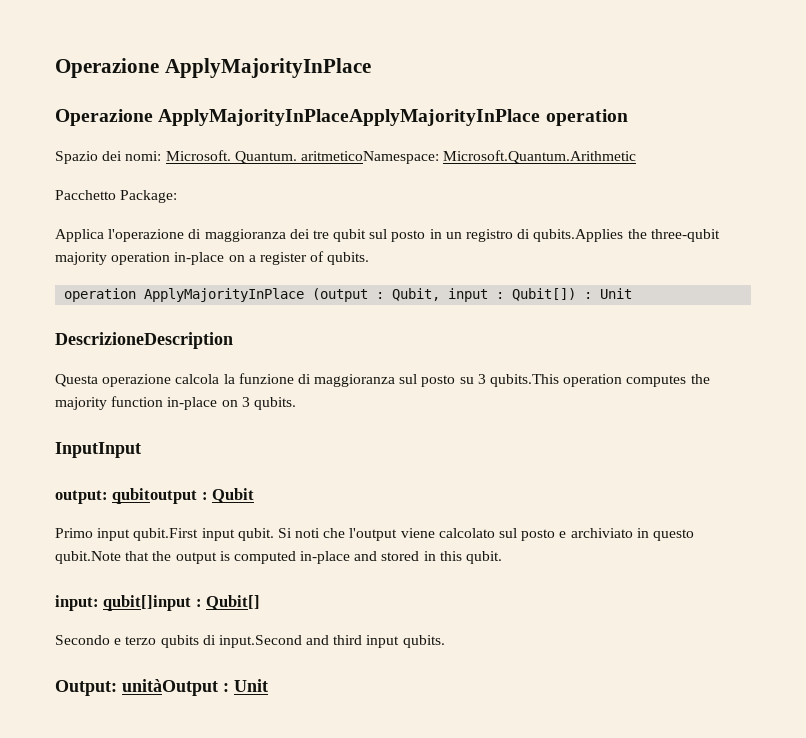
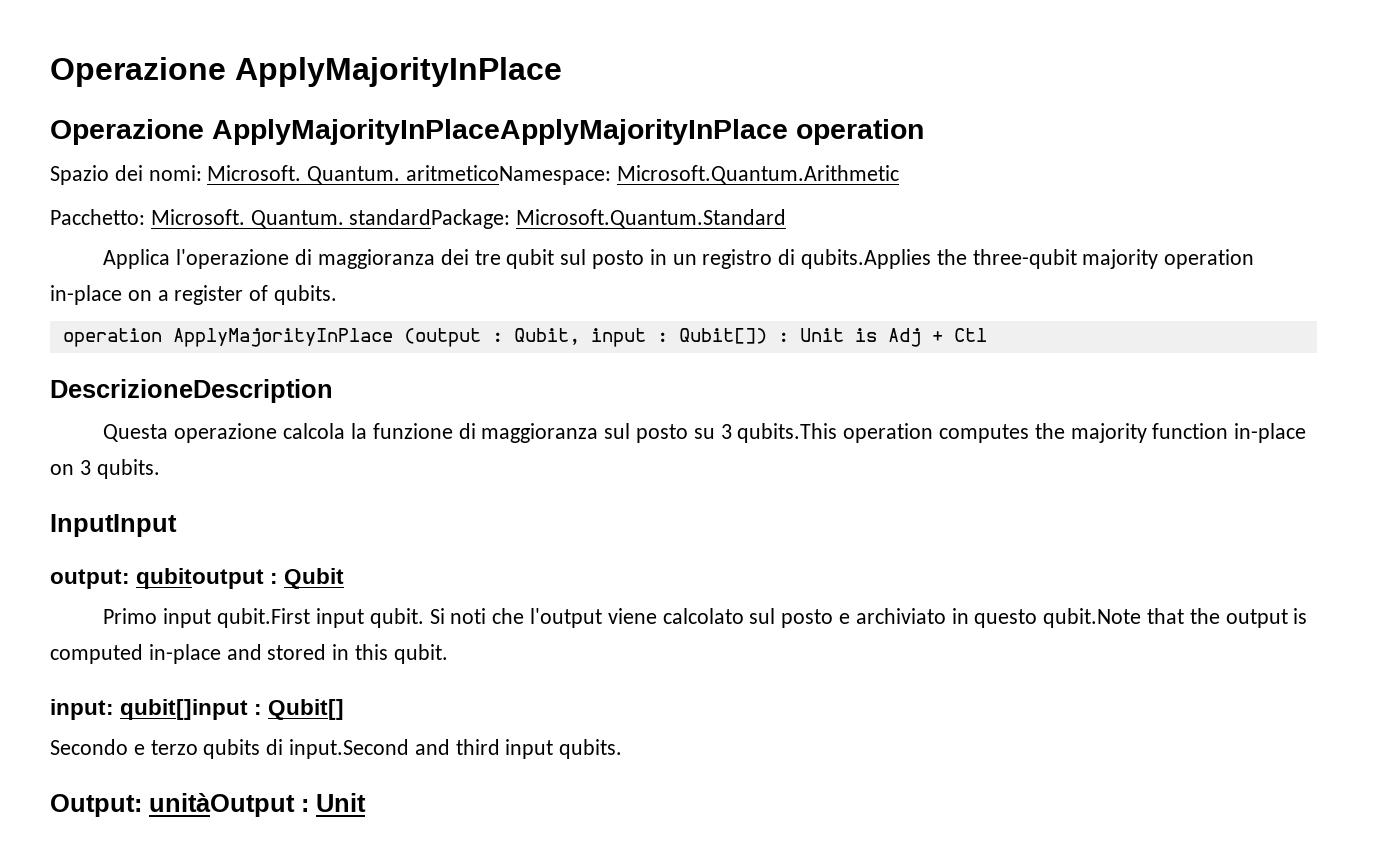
[55,190,178,203] Pacchetto Package: -> [50,209,787,229] Pacchetto: Microsoft. Quantum. standardPackage: Microsoft.Quantum.Standard
(633, 293) none -> [854,328,987,347] is Adj + Ctl

